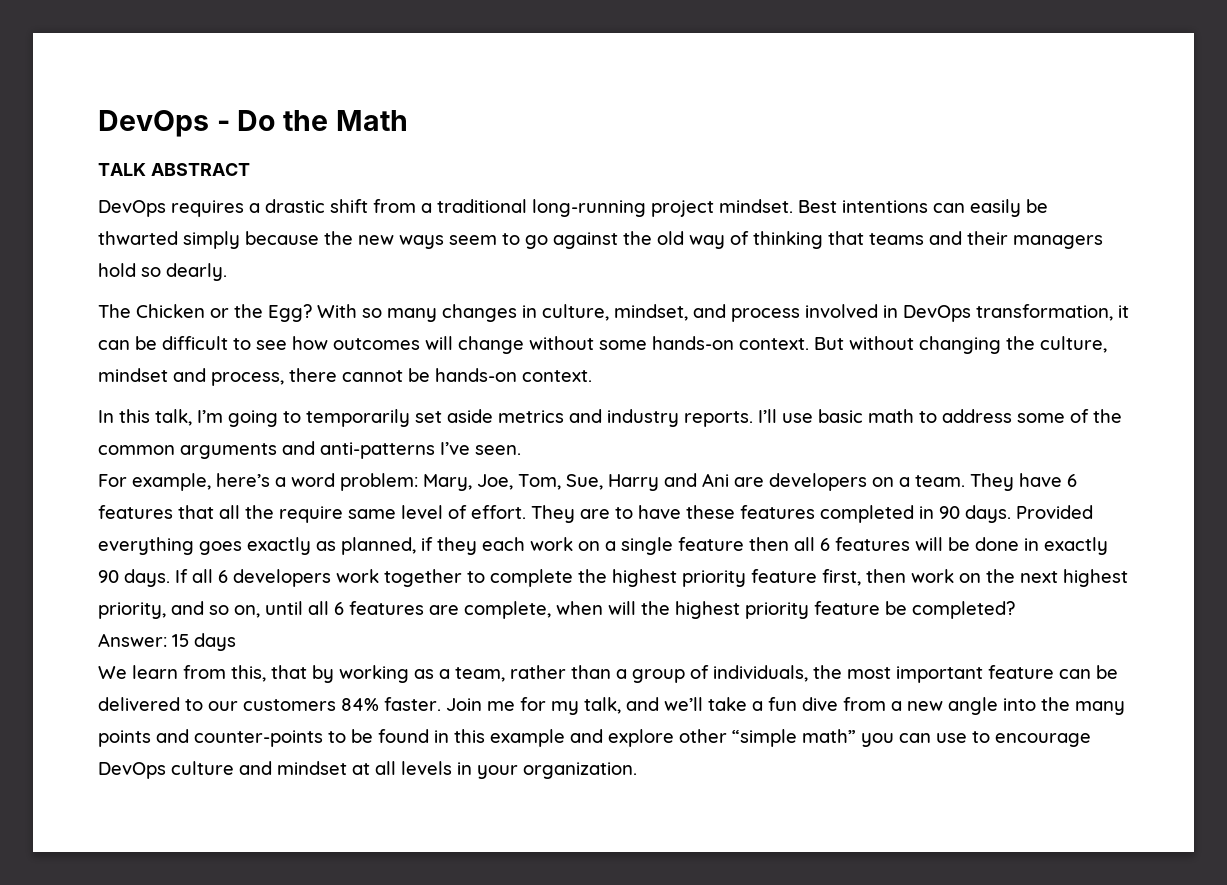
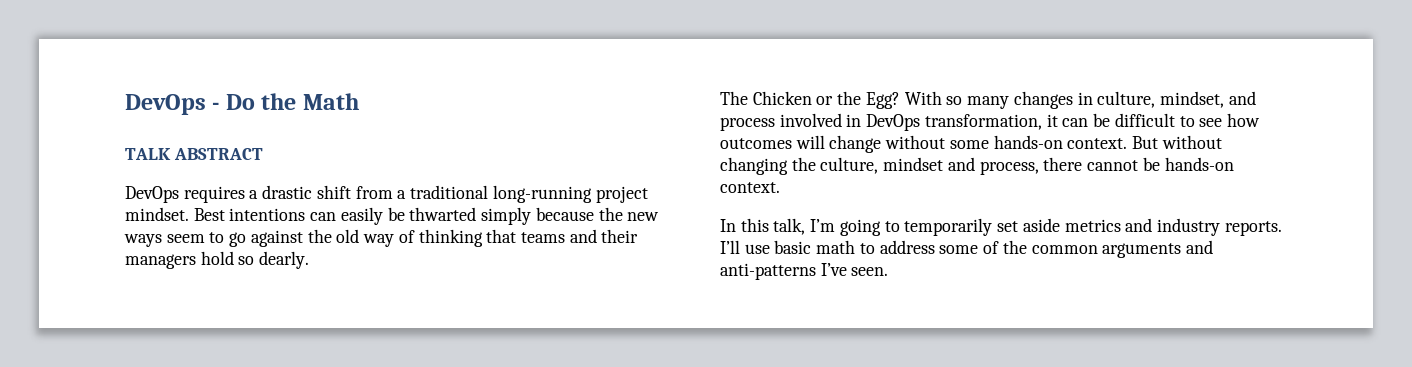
[98,473,1077,491] [98,505,1093,523] [98,537,1108,555] [98,569,1128,587] [98,601,1015,619] [98,633,236,651] [98,665,1118,683] [98,697,1125,715] [98,729,1091,747] [98,761,637,779] // For example, here’s a word problem: Mary, Joe, Tom, Sue, Harry and Ani are developers on a team. They have 6 features that all the require same level of effort. They are to have these features completed in 90 days. Provided everything goes exactly as planned, if they each work on a single feature then all 6 features will be done in exactly 90 days. If all 6 developers work together to complete the highest priority feature first, then work on the next highest priority, and so on, until all 6 features are complete, when will the highest priority feature be completed? // Answer: 15 days // We learn from this, that by working as a team, rather than a group of individuals, the most important feature can be delivered to our customers 84% faster. Join me for my talk, and we’ll take a fun dive from a new angle into the many points and counter-points to be found in this example and explore other “simple math” you can use to encourage DevOps culture and mindset at all levels in your organization. -> (889, 271) none

